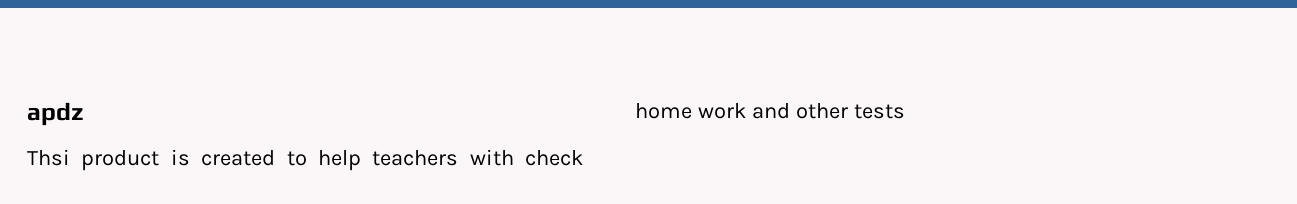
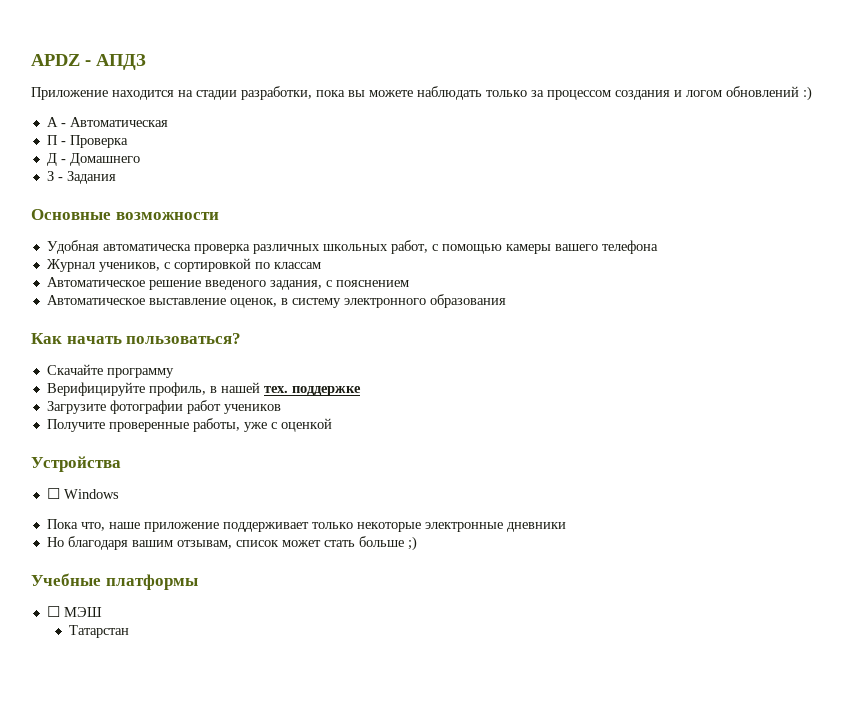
[27,102,84,126] [27,149,583,171] [635,103,905,119] apdz // Thsi product is created to help teachers with check home work and other tests -> [31,54,146,70] [31,86,812,101] [46,117,168,127] [46,135,128,148] [46,153,140,166] [46,171,116,184] [31,209,219,220] [46,240,658,254] [46,258,321,272] [46,277,409,290] [46,294,506,308] [31,333,242,344] [46,364,174,378] [46,382,361,396] [46,400,281,414] [46,418,332,432] [31,456,121,472] [46,488,119,499] [46,519,566,532] [46,536,417,551] [31,573,198,590] [46,606,102,617] [68,625,129,638] APDZ - АПДЗ // Приложение находится на стадии разработки, пока вы можете наблюдать только за процессом создания и логом обновлений :) // А - Автоматическая // П - Проверка // Д - Домашнего // З - Задания // Основные возможности // Удобная автоматическа проверка различных школьных работ, с помощью камеры вашего телефона // Журнал учеников, с сортировкой по классам // Автоматическое решение введеного задания, с пояснением // Автоматическое выставление оценок, в систему электронного образования // Как начать пользоваться? // Скачайте программу // Верифицируйте профиль, в нашей тех. поддержке // Загрузите фотографии работ учеников // Получите проверенные работы, уже с оценкой // Устройства // ☐ Windows // Пока что, наше приложение поддерживает только некоторые электронные дневники // Но благодаря вашим отзывам, список может стать больше ;) // Учебные платформы // ☐ МЭШ // Татарстан

